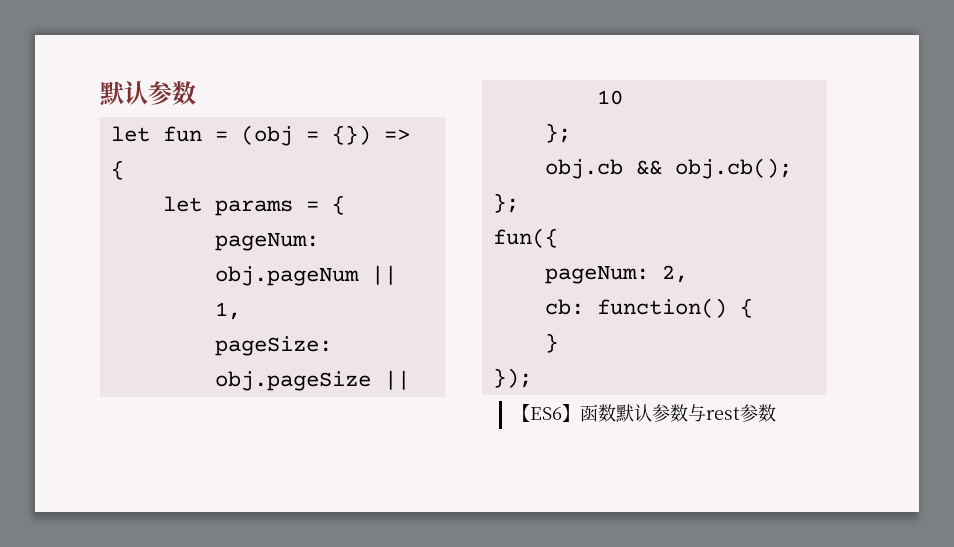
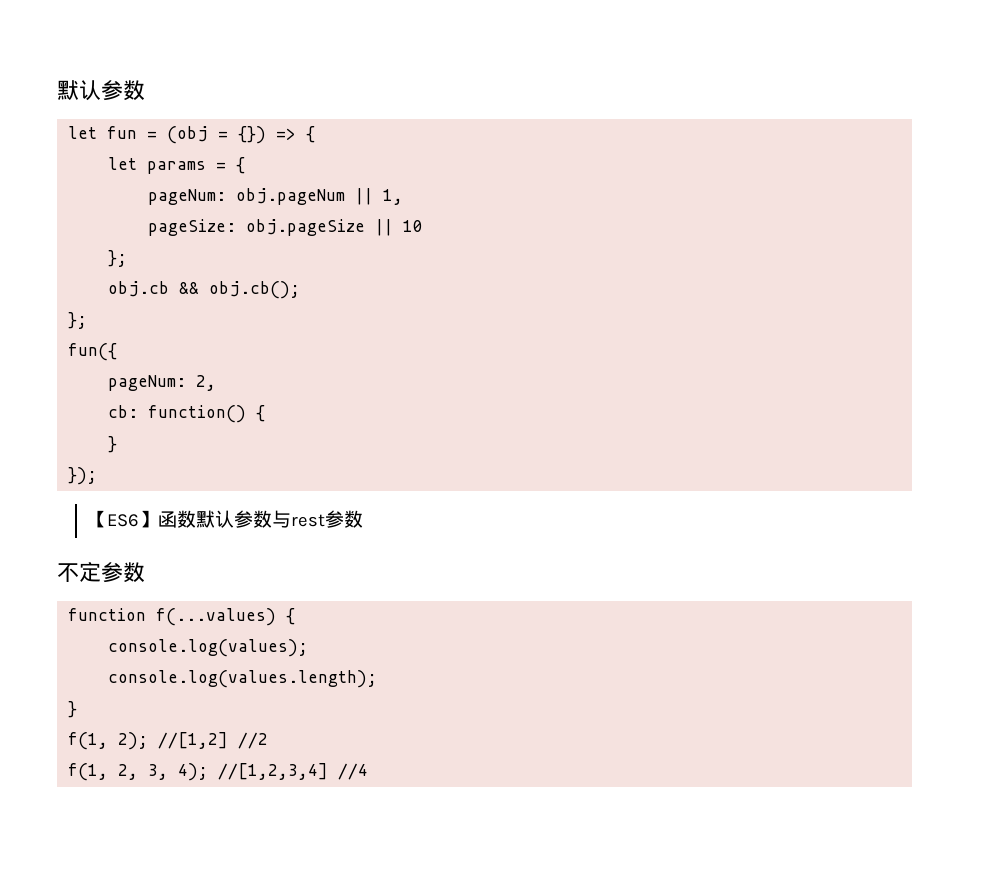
(776, 413) none -> [57,562,145,583] [68,608,296,626] [108,639,309,657] [108,670,378,688] [68,701,78,718] [68,732,269,750] [68,763,369,781] // 不定参数 // function f(...values) { // console.log(values); // console.log(values.length); // } // f(1, 2); //[1,2] //2 // f(1, 2, 3, 4); //[1,2,3,4] //4

